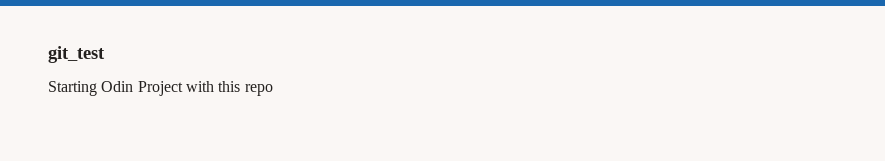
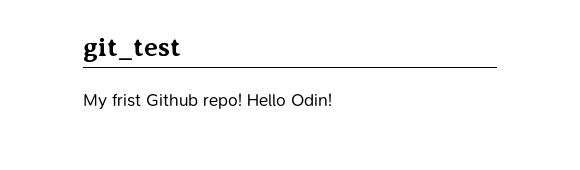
[48,81,273,96] Starting Odin Project with this repo -> [83,93,332,110] My frist Github repo! Hello Odin!

